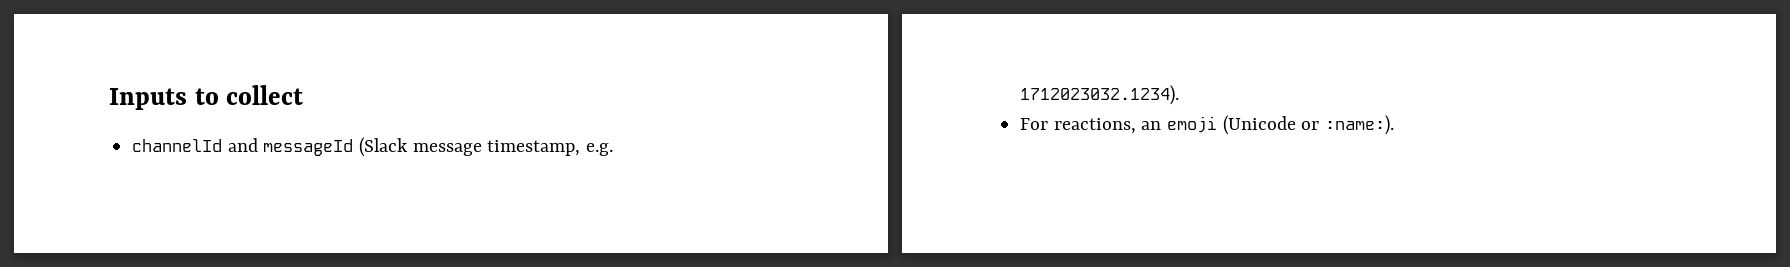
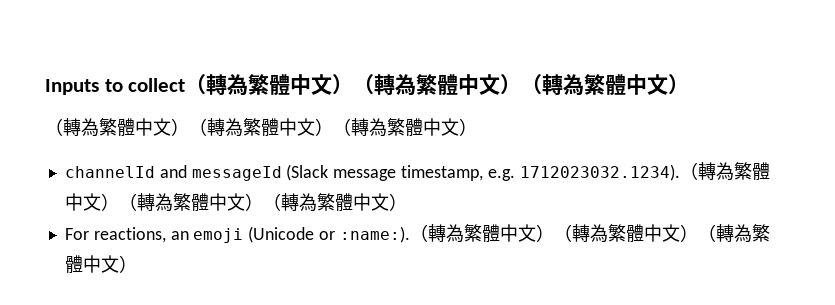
(304, 95) none -> [185,74,690,96] [45,118,477,137] （轉為繁體中文）（轉為繁體中文）（轉為繁體中文） // （轉為繁體中文）（轉為繁體中文）（轉為繁體中文）
(1180, 95) none -> [679,162,770,181] [64,193,407,212] （轉為繁體中文）（轉為繁體中文）（轉為繁體中文）
(1395, 125) none -> [409,224,770,243] [64,255,137,273] （轉為繁體中文）（轉為繁體中文）（轉為繁體中文）

